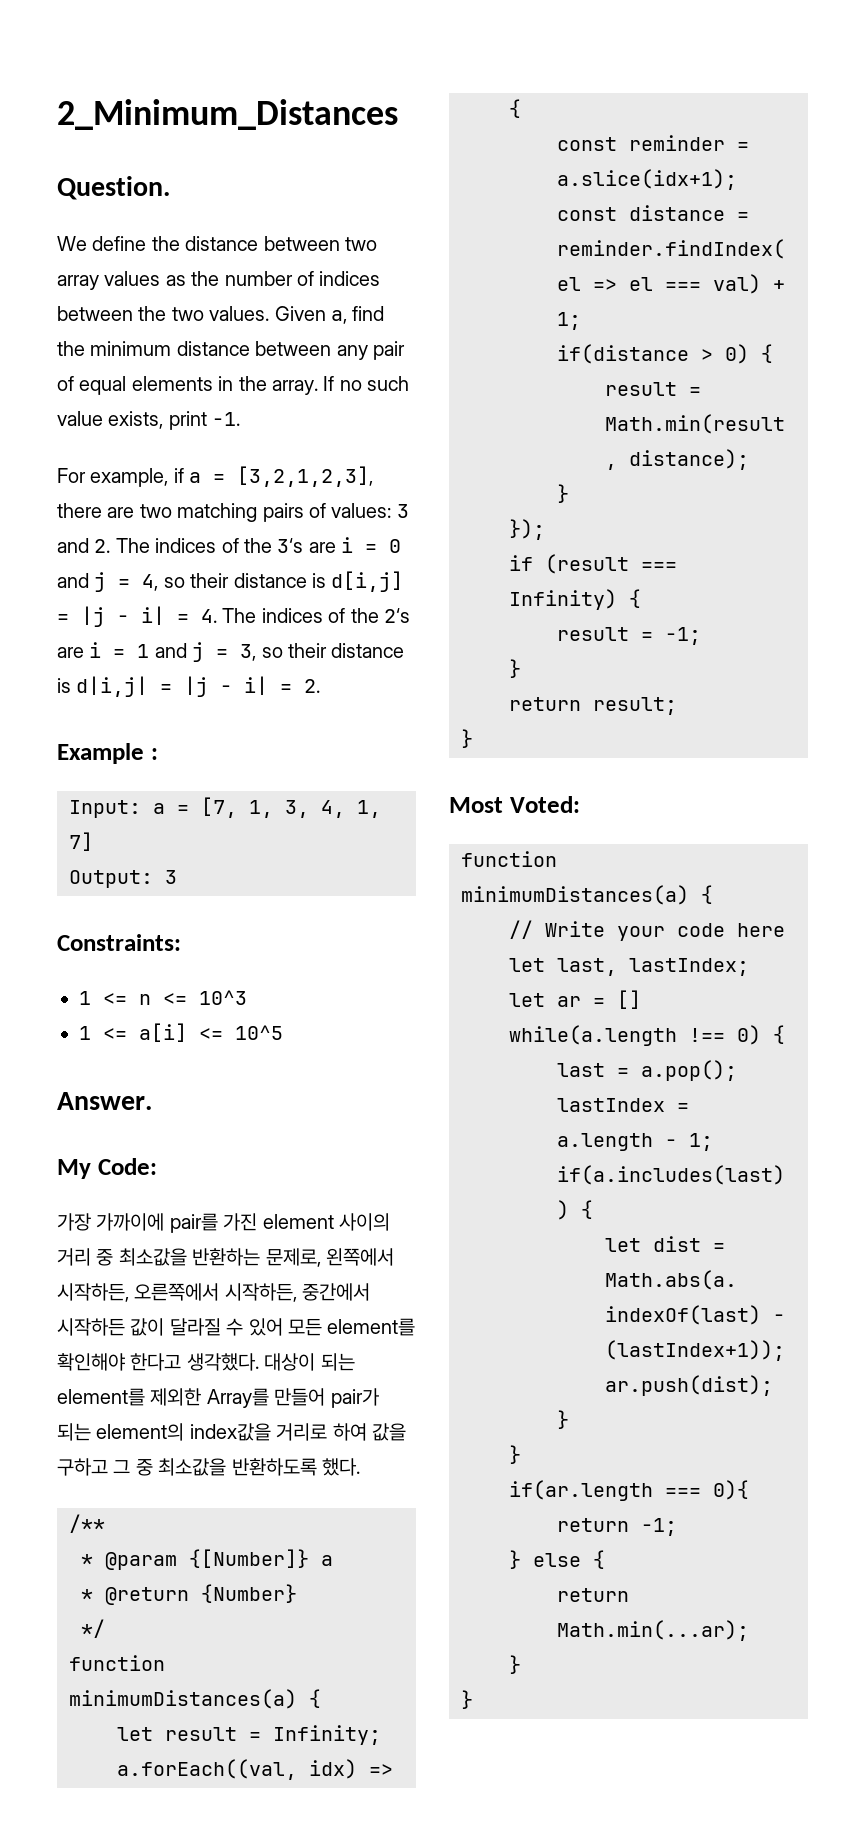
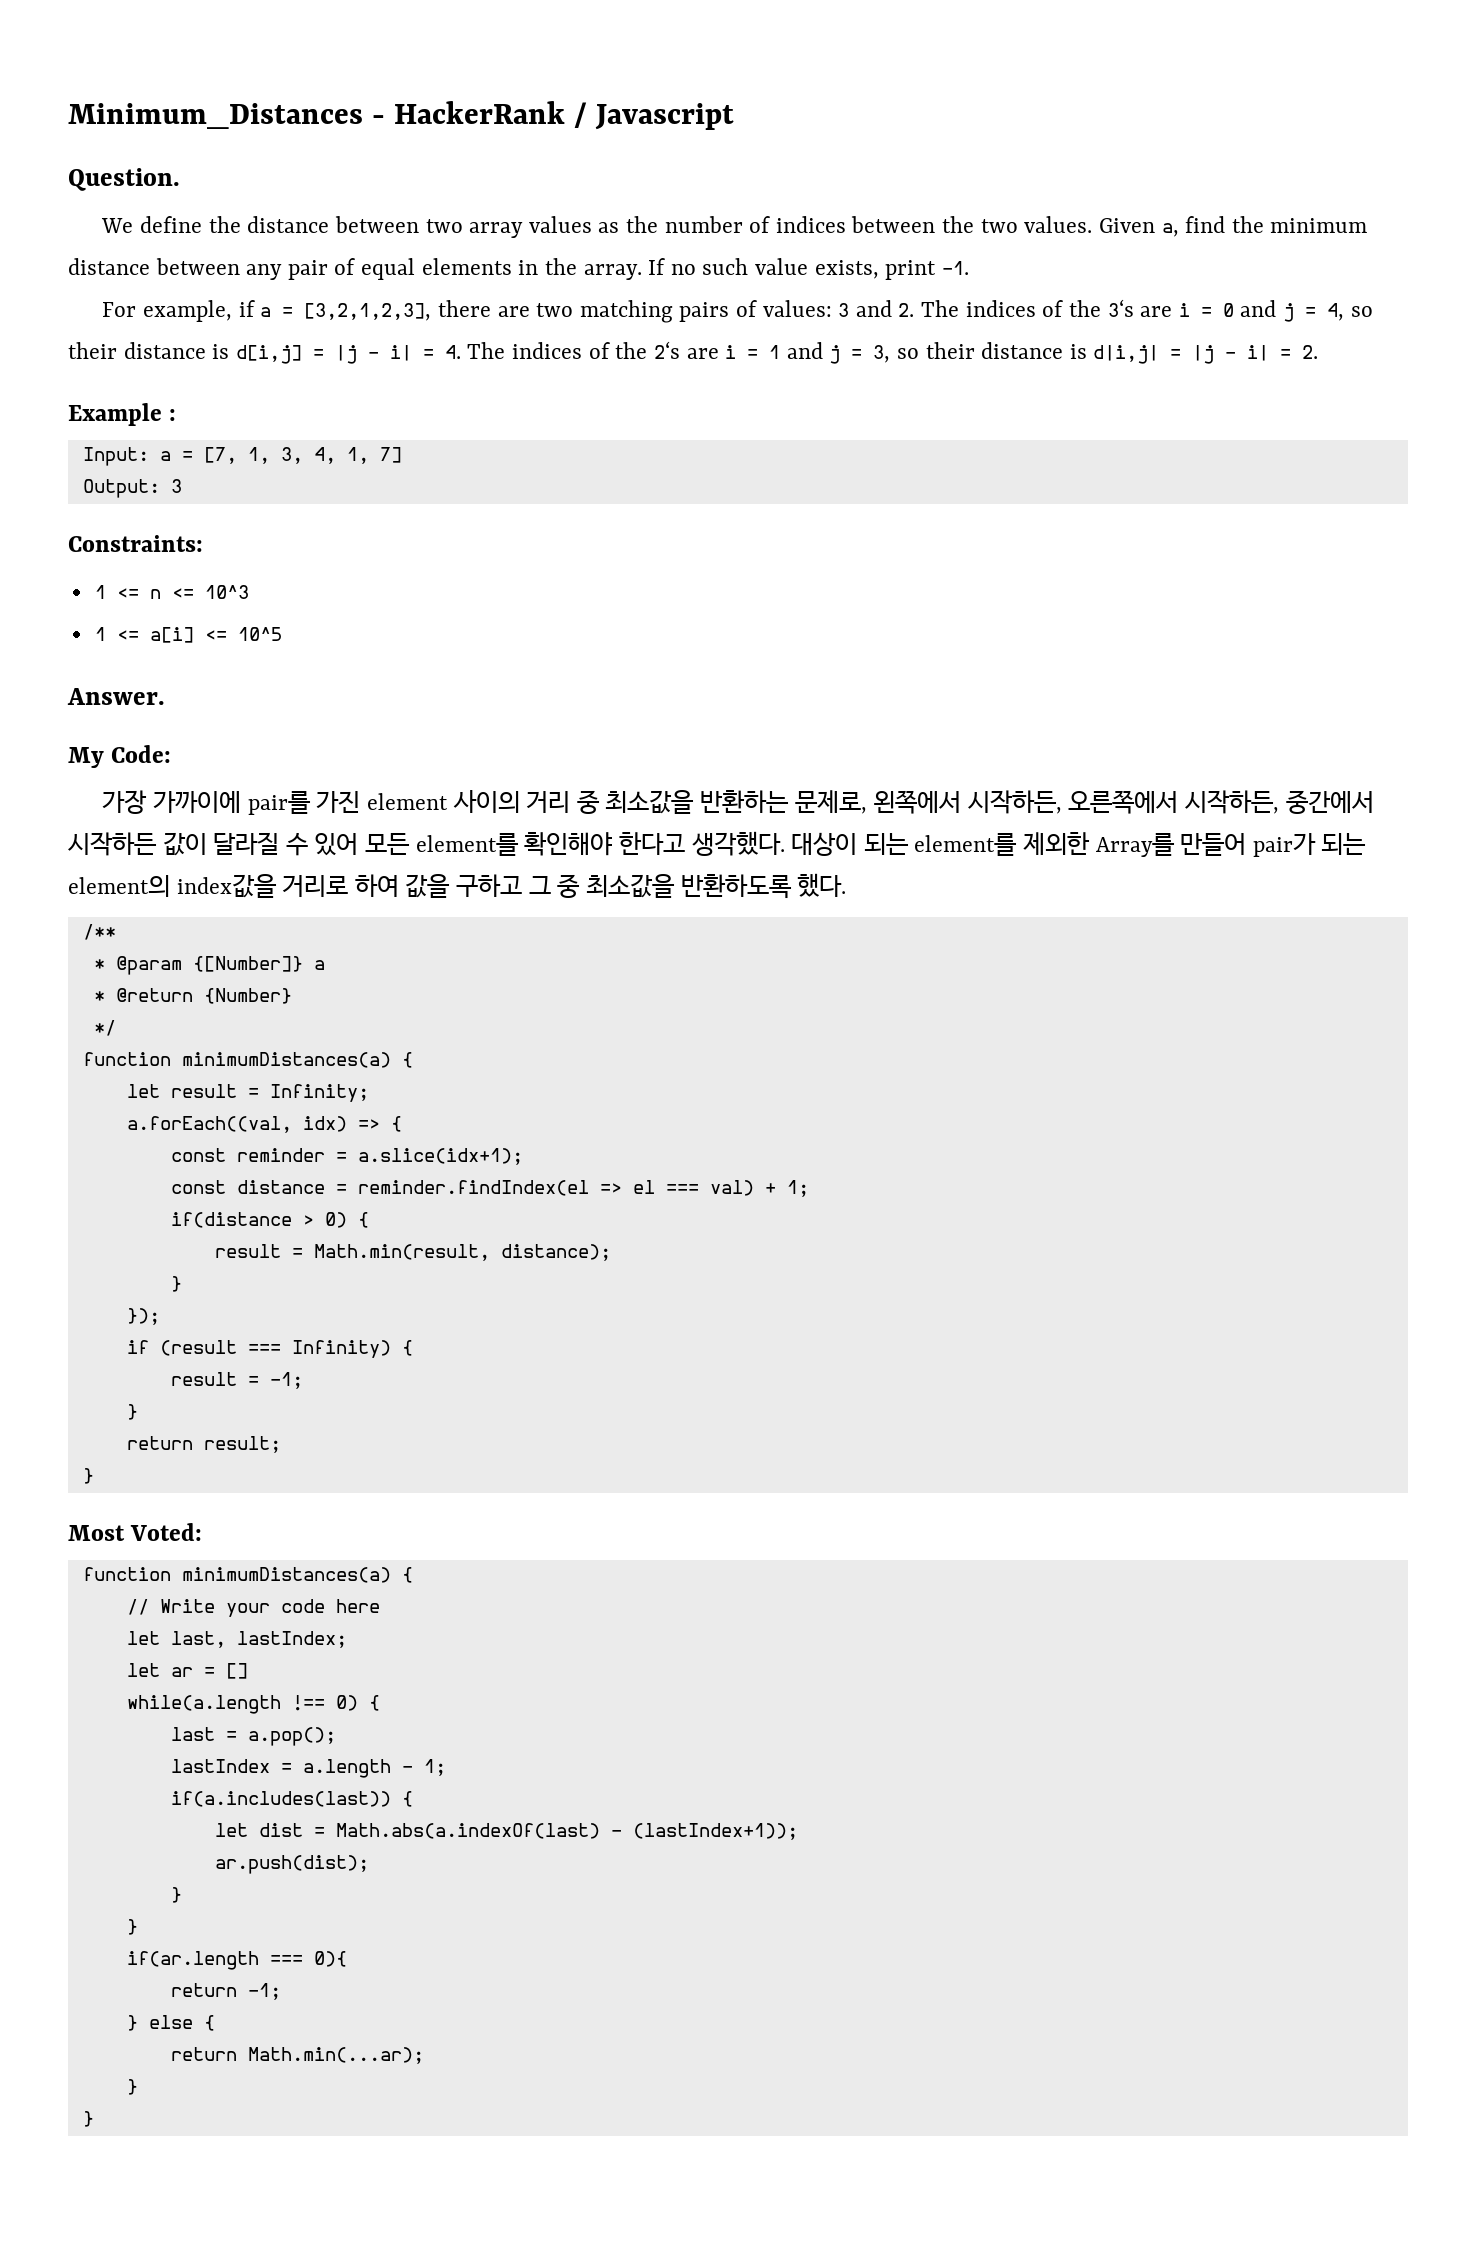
[57,99,398,130] 2_Minimum_Distances -> [68,101,735,130] Minimum_Distances - HackerRank / Javascript

